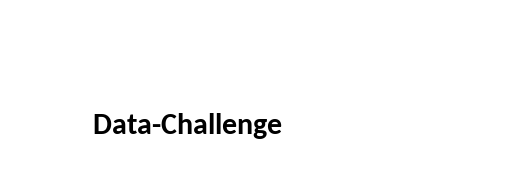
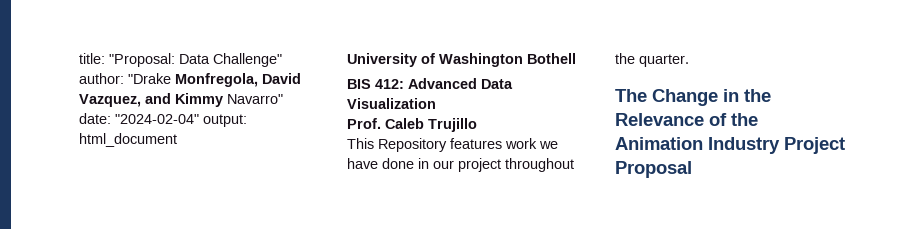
[93,113,282,139] Data-Challenge -> [79,53,282,67] [79,73,301,87] [79,93,283,107] [79,113,247,127] [79,133,177,147] [347,53,576,67] [347,78,513,89] [347,98,436,109] [347,118,477,132] [347,138,558,152] [347,158,574,172] [615,53,689,67] [615,89,771,106] [615,113,758,126] [615,137,845,154] [615,161,692,178] title: "Proposal: Data Challenge" author: "Drake Monfregola, David Vazquez, and Kimmy Navarro" date: "2024-02-04" output: html_document // University of Washington Bothell // BIS 412: Advanced Data Visualization // Prof. Caleb Trujillo // This Repository features work we have done in our project throughout the quarter. // The Change in the Relevance of the Animation Industry Project Proposal

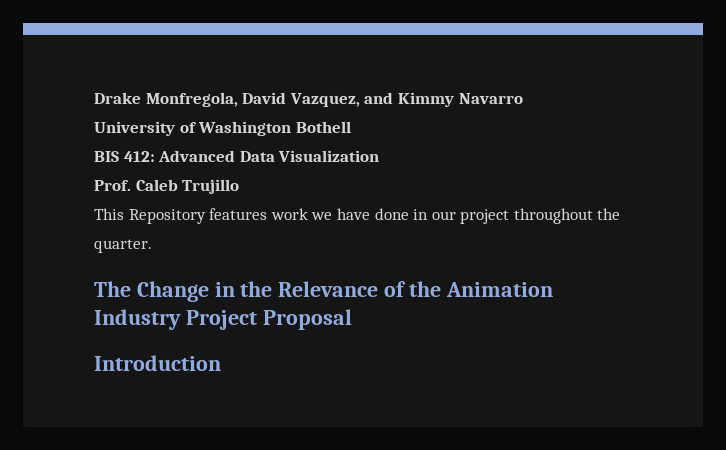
[79,53,282,67] [79,73,171,84] title: "Proposal: Data Challenge" author: "Drake -> [94,92,141,104] Drake
[227,94,283,104] [79,113,247,127] [79,133,177,147] Navarro" date: "2024-02-04" output: html_document -> [458,93,523,104] Navarro
(692, 169) none -> [94,355,221,371] // Introduction

